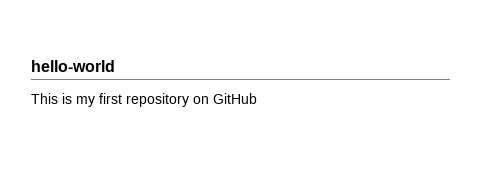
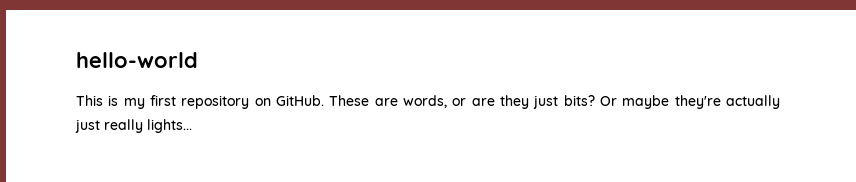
[213,93,257,104] GitHub -> [276,95,780,109] [75,119,192,133] GitHub. These are words, or are they just bits? Or maybe they're actually just really lights...

